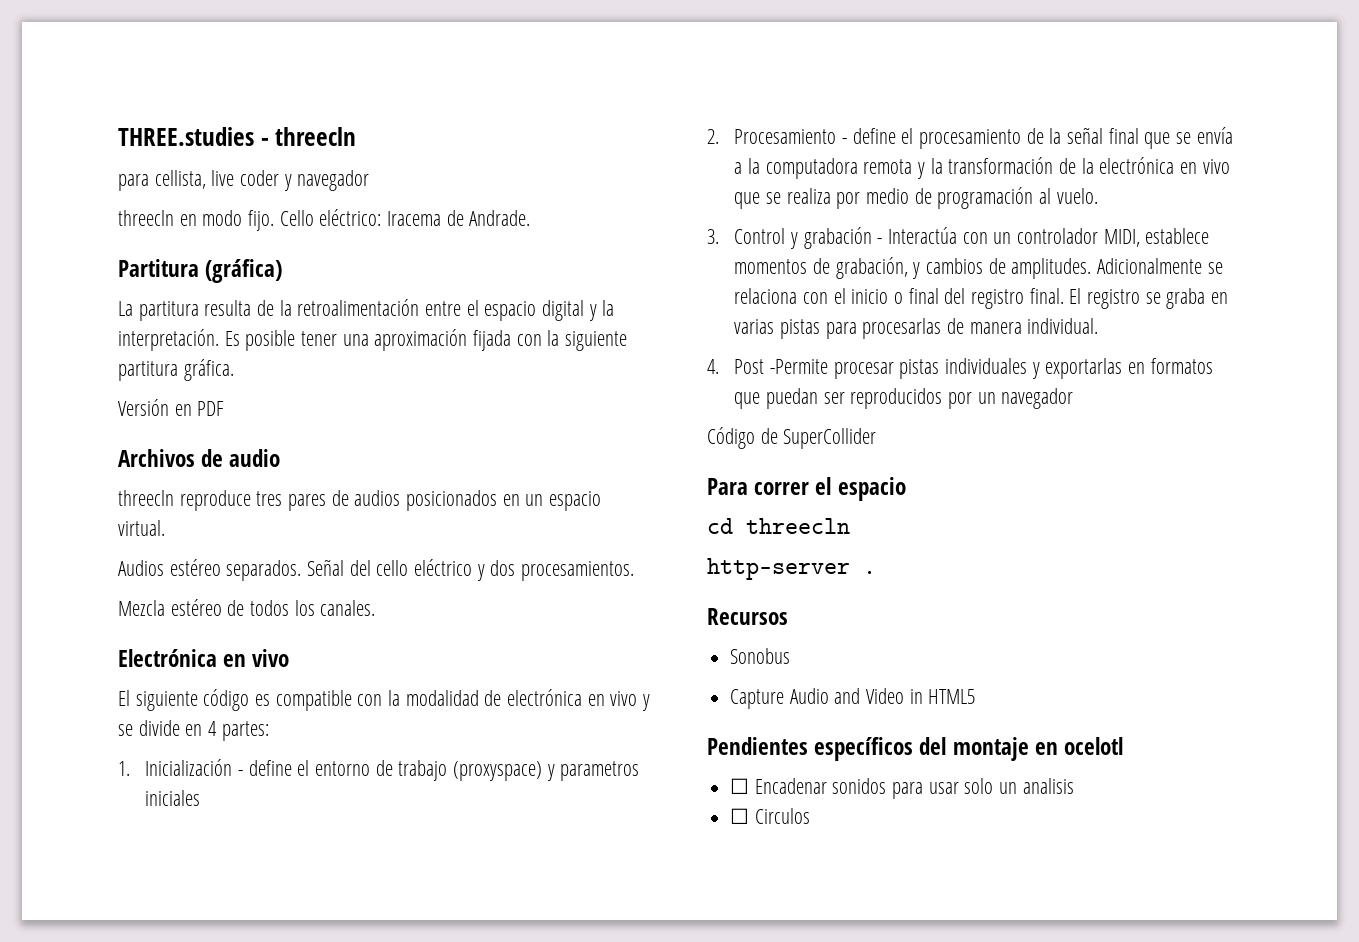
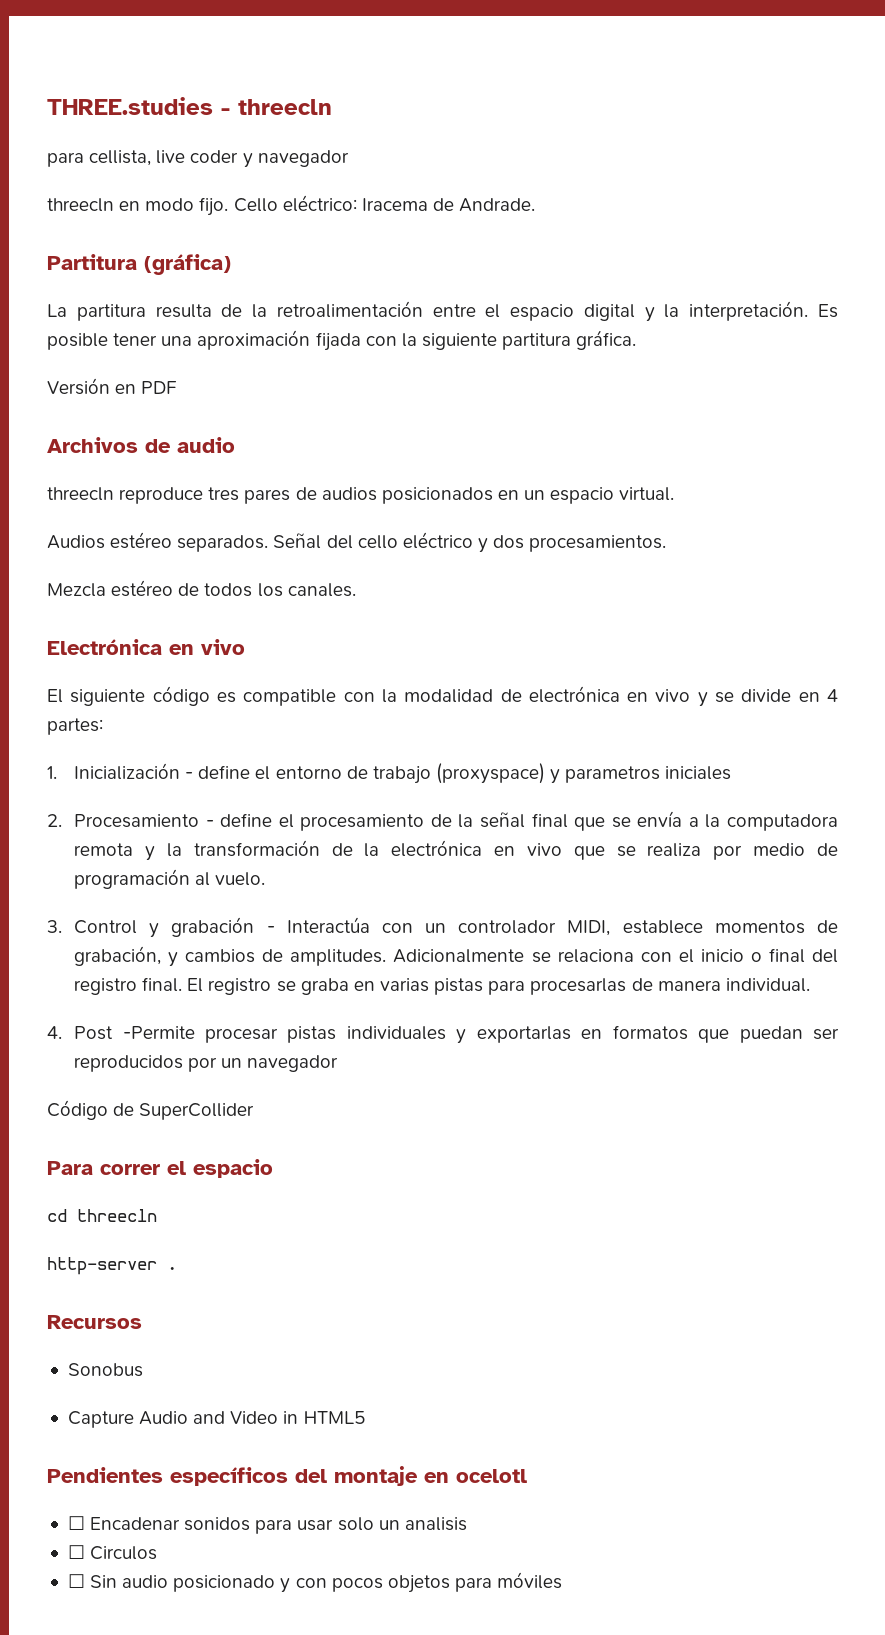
(810, 816) none -> [67,1572,563,1593] // ☐ Sin audio posicionado y con pocos objetos para móviles

